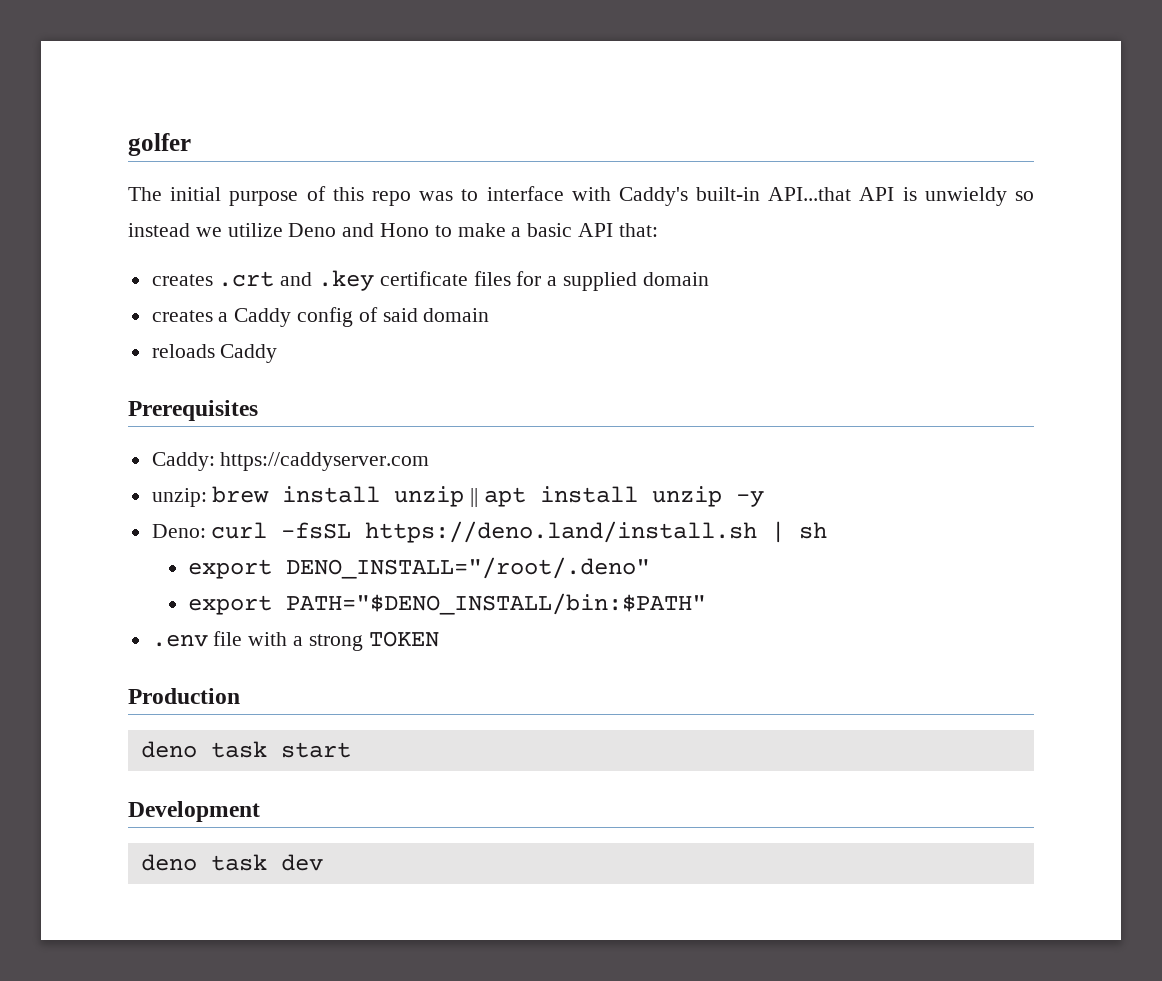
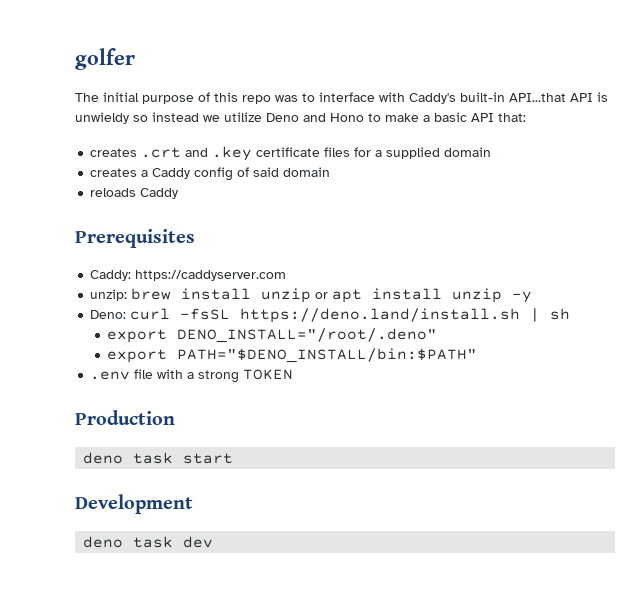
[470,488,479,507] || -> [315,292,329,299] or

